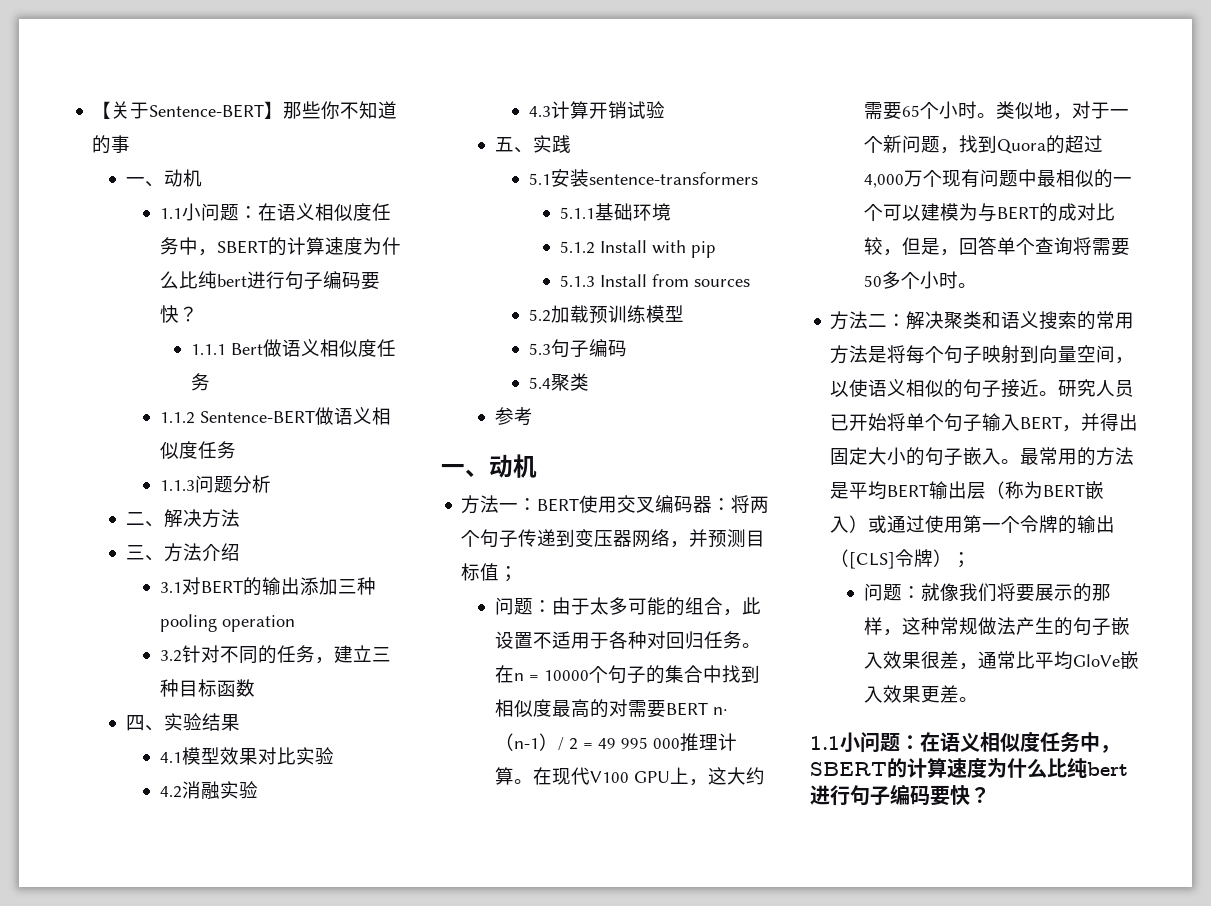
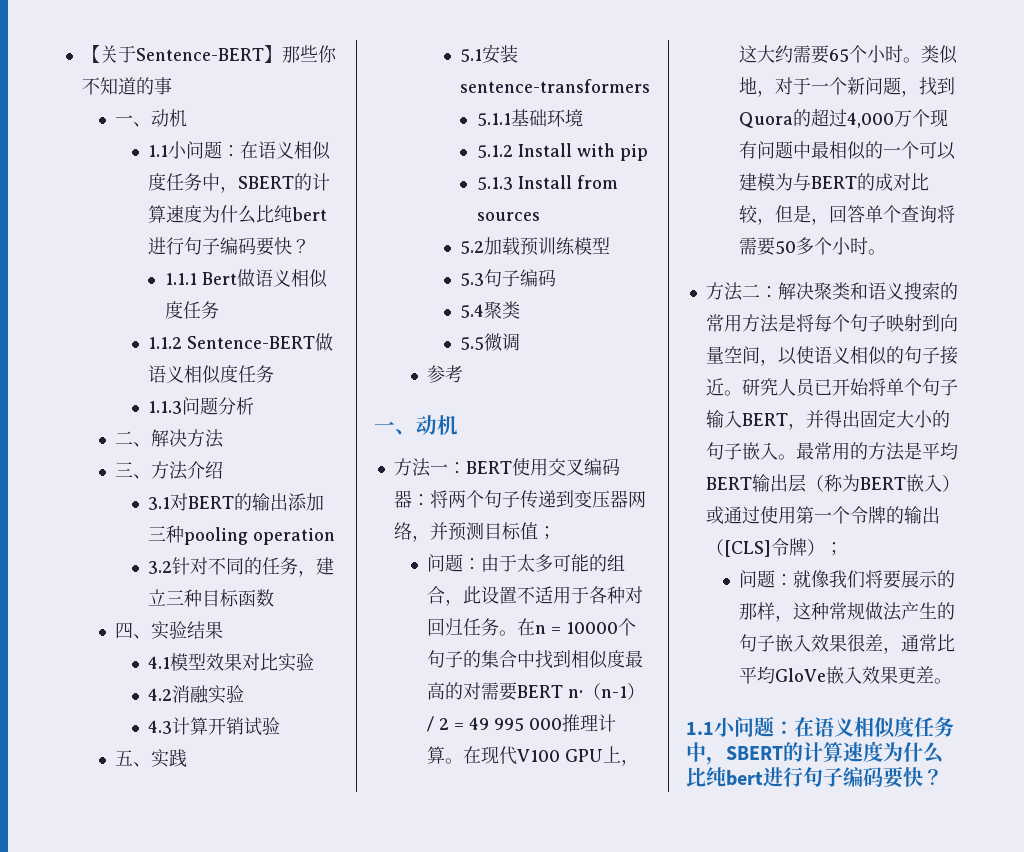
(589, 382) none -> [459,333,520,351] // 5.5微调

